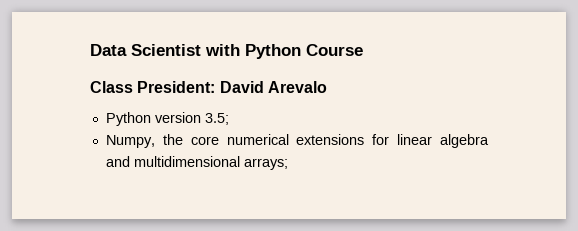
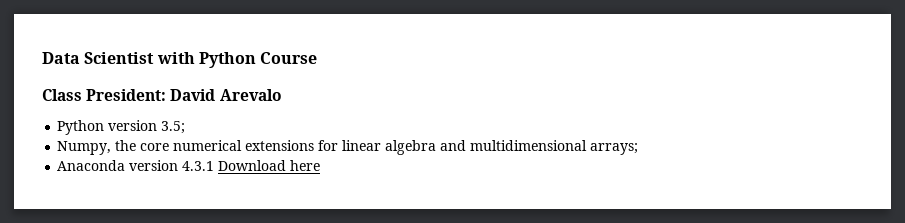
(288, 164) none -> [57,160,321,171] // Anaconda version 4.3.1 Download here

